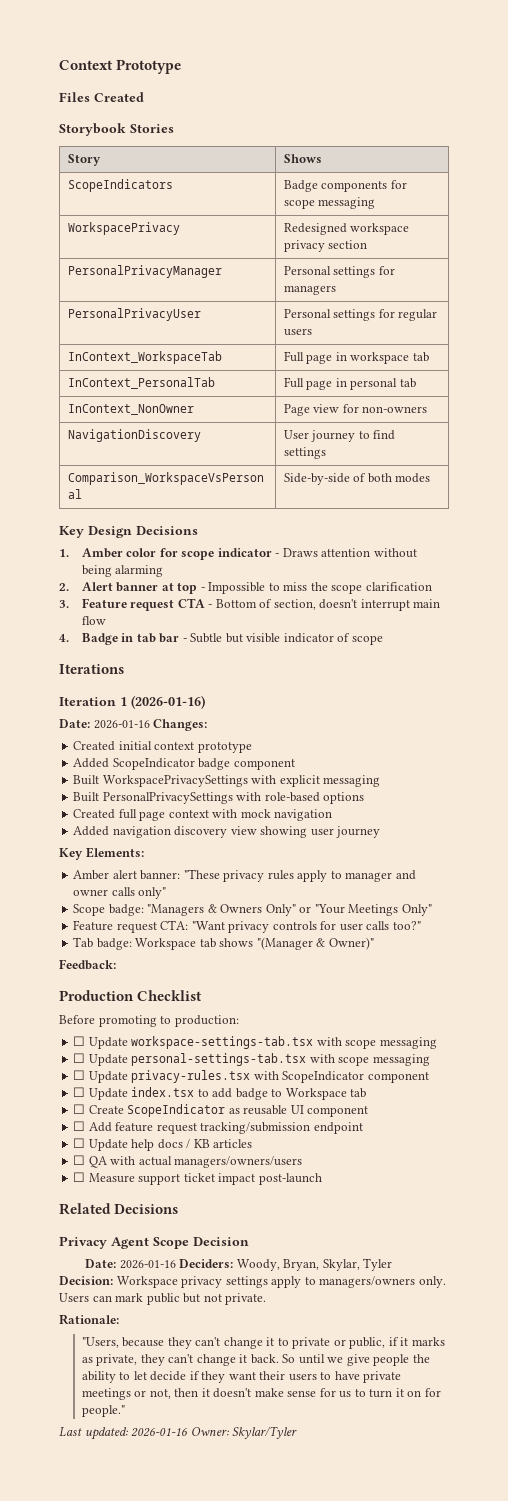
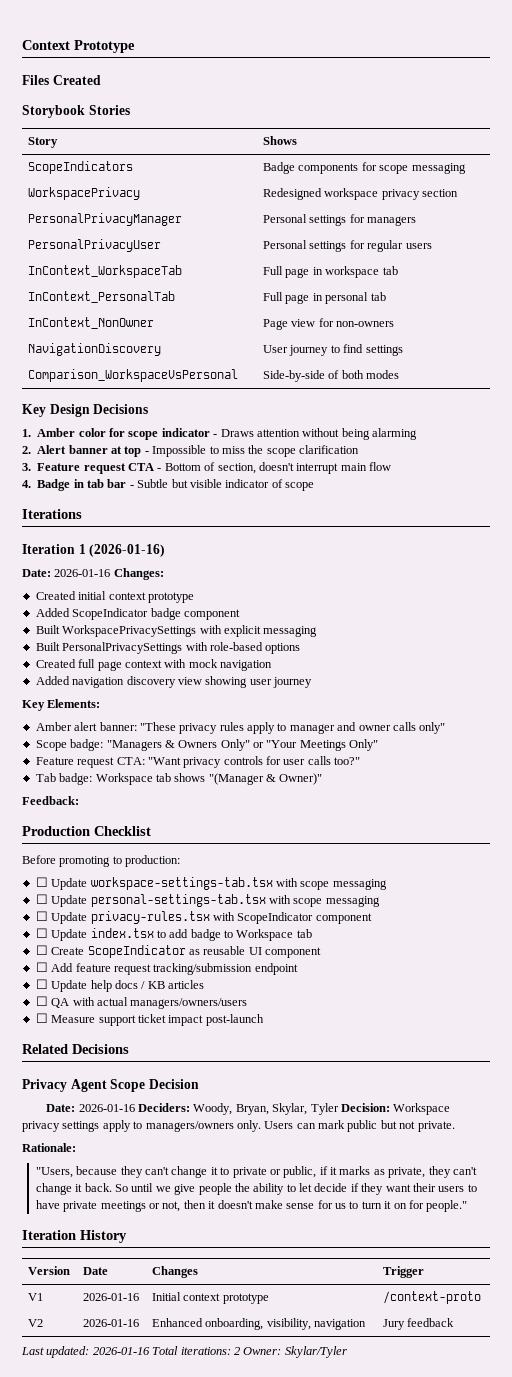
(125, 1411) none -> [22,1230,127,1243] [27,1266,70,1275] [82,1267,108,1275] [151,1266,198,1278] [382,1266,424,1278] [27,1293,43,1301] [82,1293,139,1301] [151,1292,269,1304] [382,1291,481,1304] [27,1319,43,1327] [82,1319,139,1327] [151,1318,367,1330] [382,1318,455,1330] // Iteration History // Version | Date | Changes | Trigger // V1 | 2026-01-16 | Initial context prototype | /context-proto // V2 | 2026-01-16 | Enhanced onboarding, visibility, navigation | Jury feedback
(189, 1432) none -> [152,1346,240,1355] Total iterations: 2

